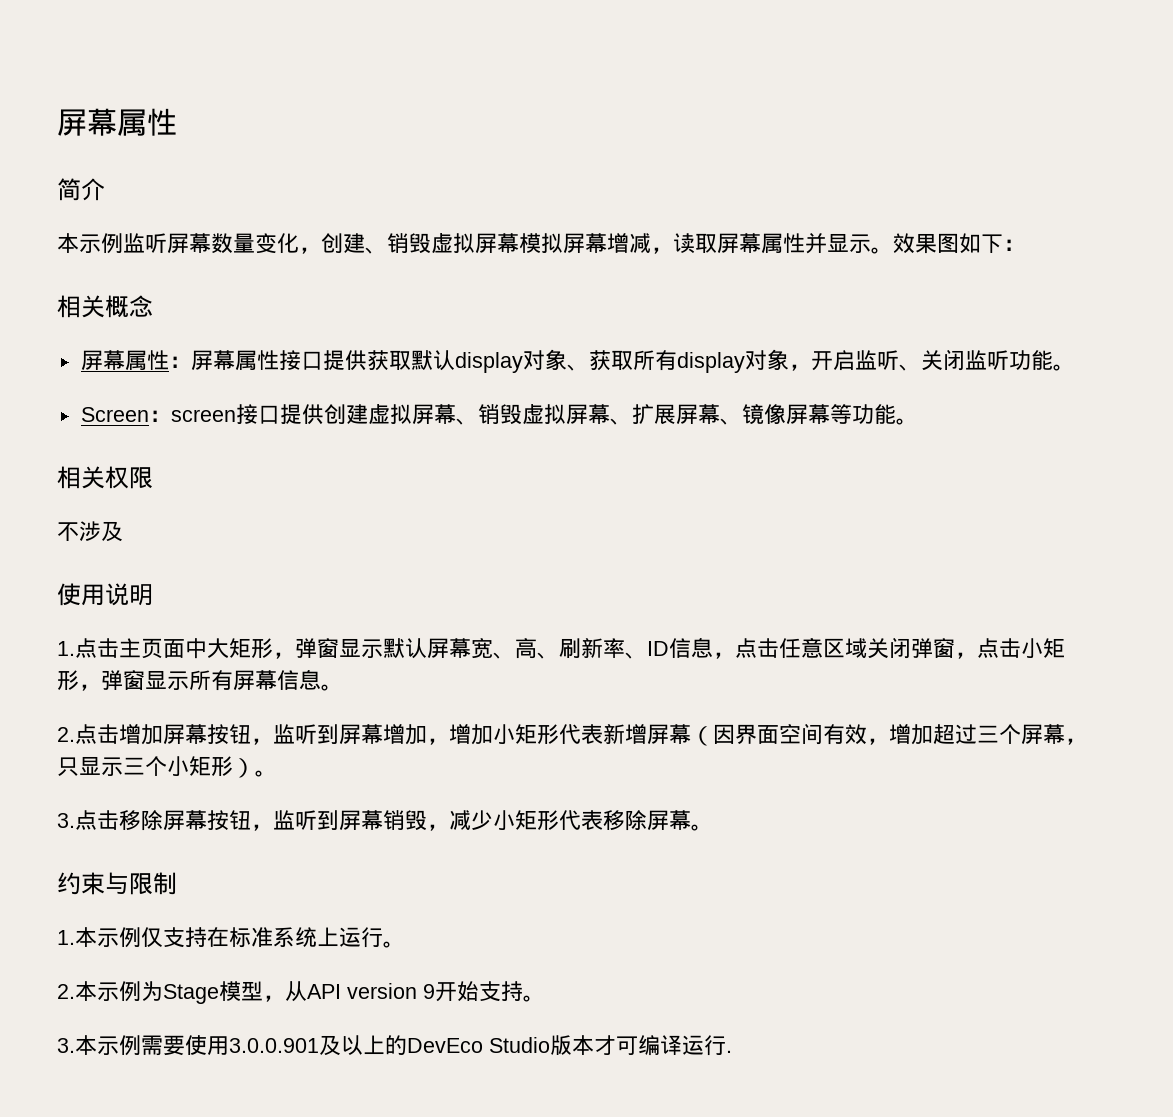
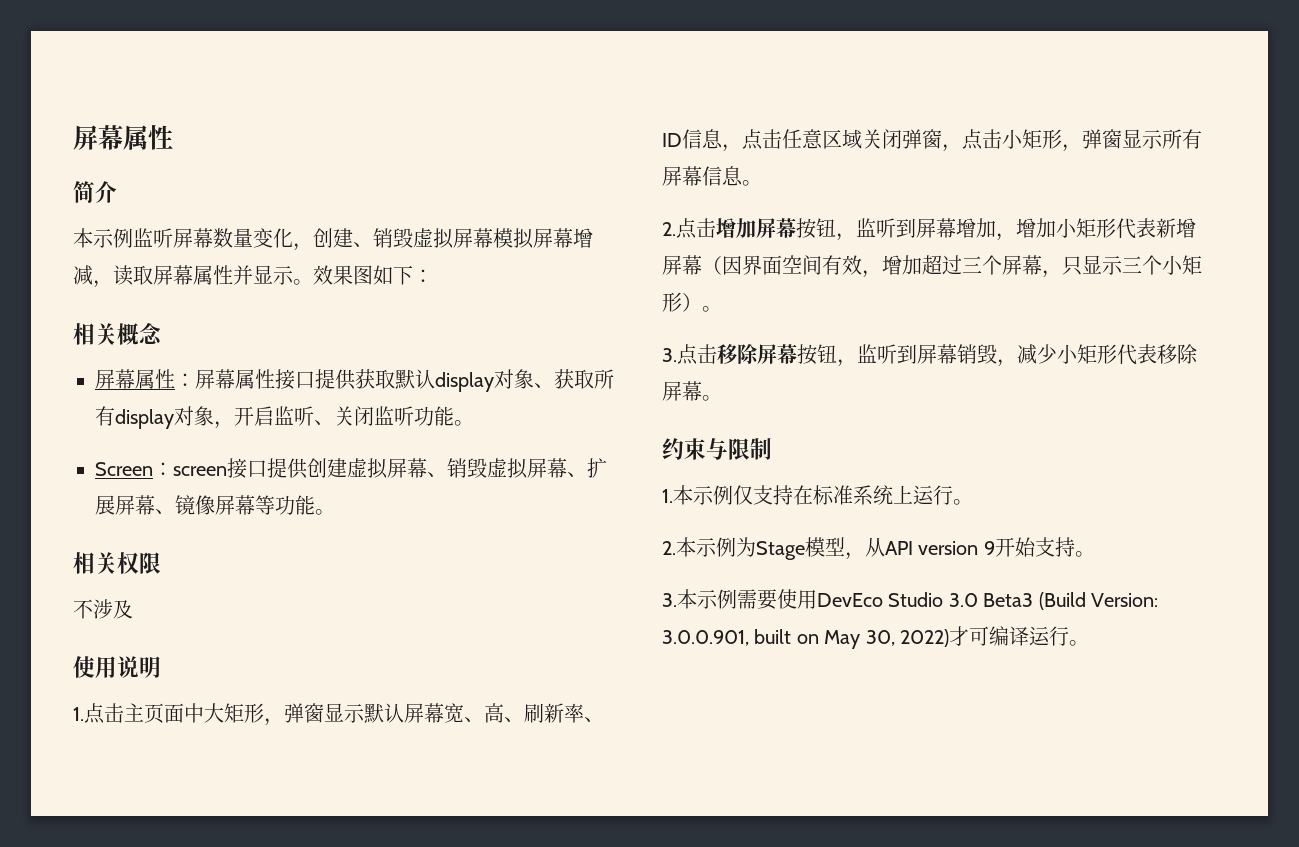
[229,1035,594,1056] 3.0.0.901及以上的DevEco Studio版本 -> [817,592,1158,610] [662,629,949,649] DevEco Studio 3.0 Beta3 (Build Version: 3.0.0.901, built on May 30, 2022)
[726,1050,732,1053] . -> [1069,640,1089,646] 。

